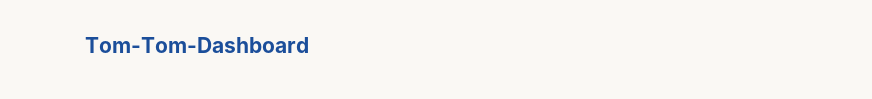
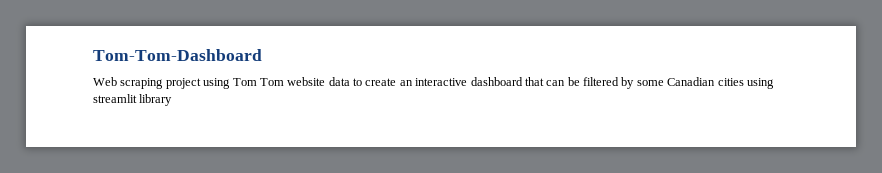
(309, 45) none -> [93,77,774,89] [93,94,173,106] // Web scraping project using Tom Tom website data to create an interactive dashboard that can be filtered by some Canadian cities using streamlit library

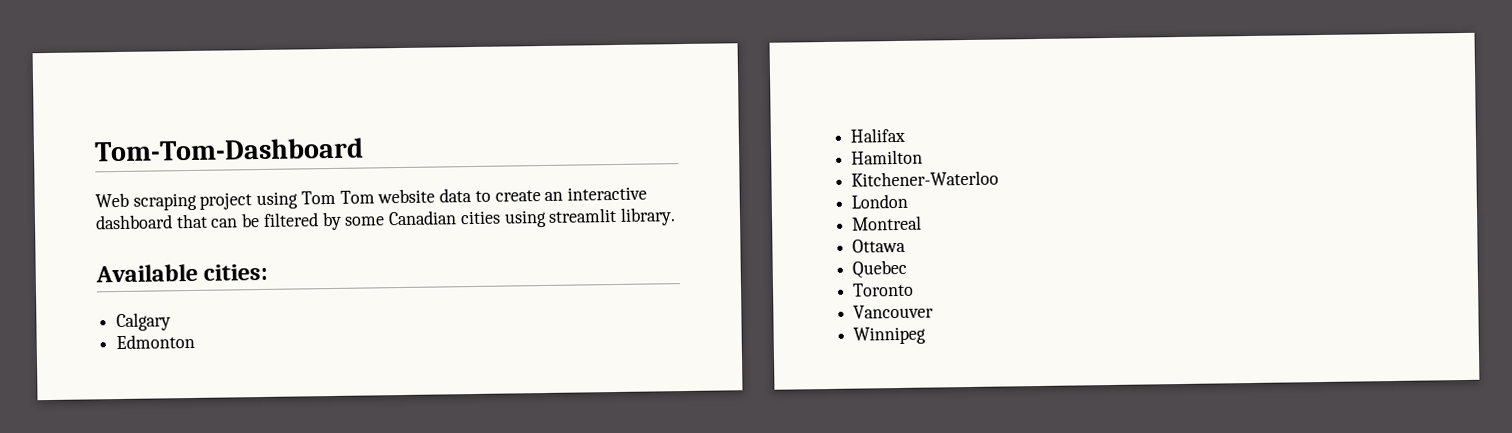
[139,94,173,106] library -> [619,207,676,226] [95,263,269,283] [116,312,172,332] [116,333,196,350] [850,127,906,143] [851,149,924,165] [851,170,1000,187] [851,193,909,209] [852,215,923,231] [852,238,907,253] [852,259,908,279] [852,282,915,297] [853,304,935,319] [853,326,927,345] library. // Available cities: // Calgary // Edmonton // Halifax // Hamilton // Kitchener-Waterloo // London // Montreal // Ottawa // Quebec // Toronto // Vancouver // Winnipeg

